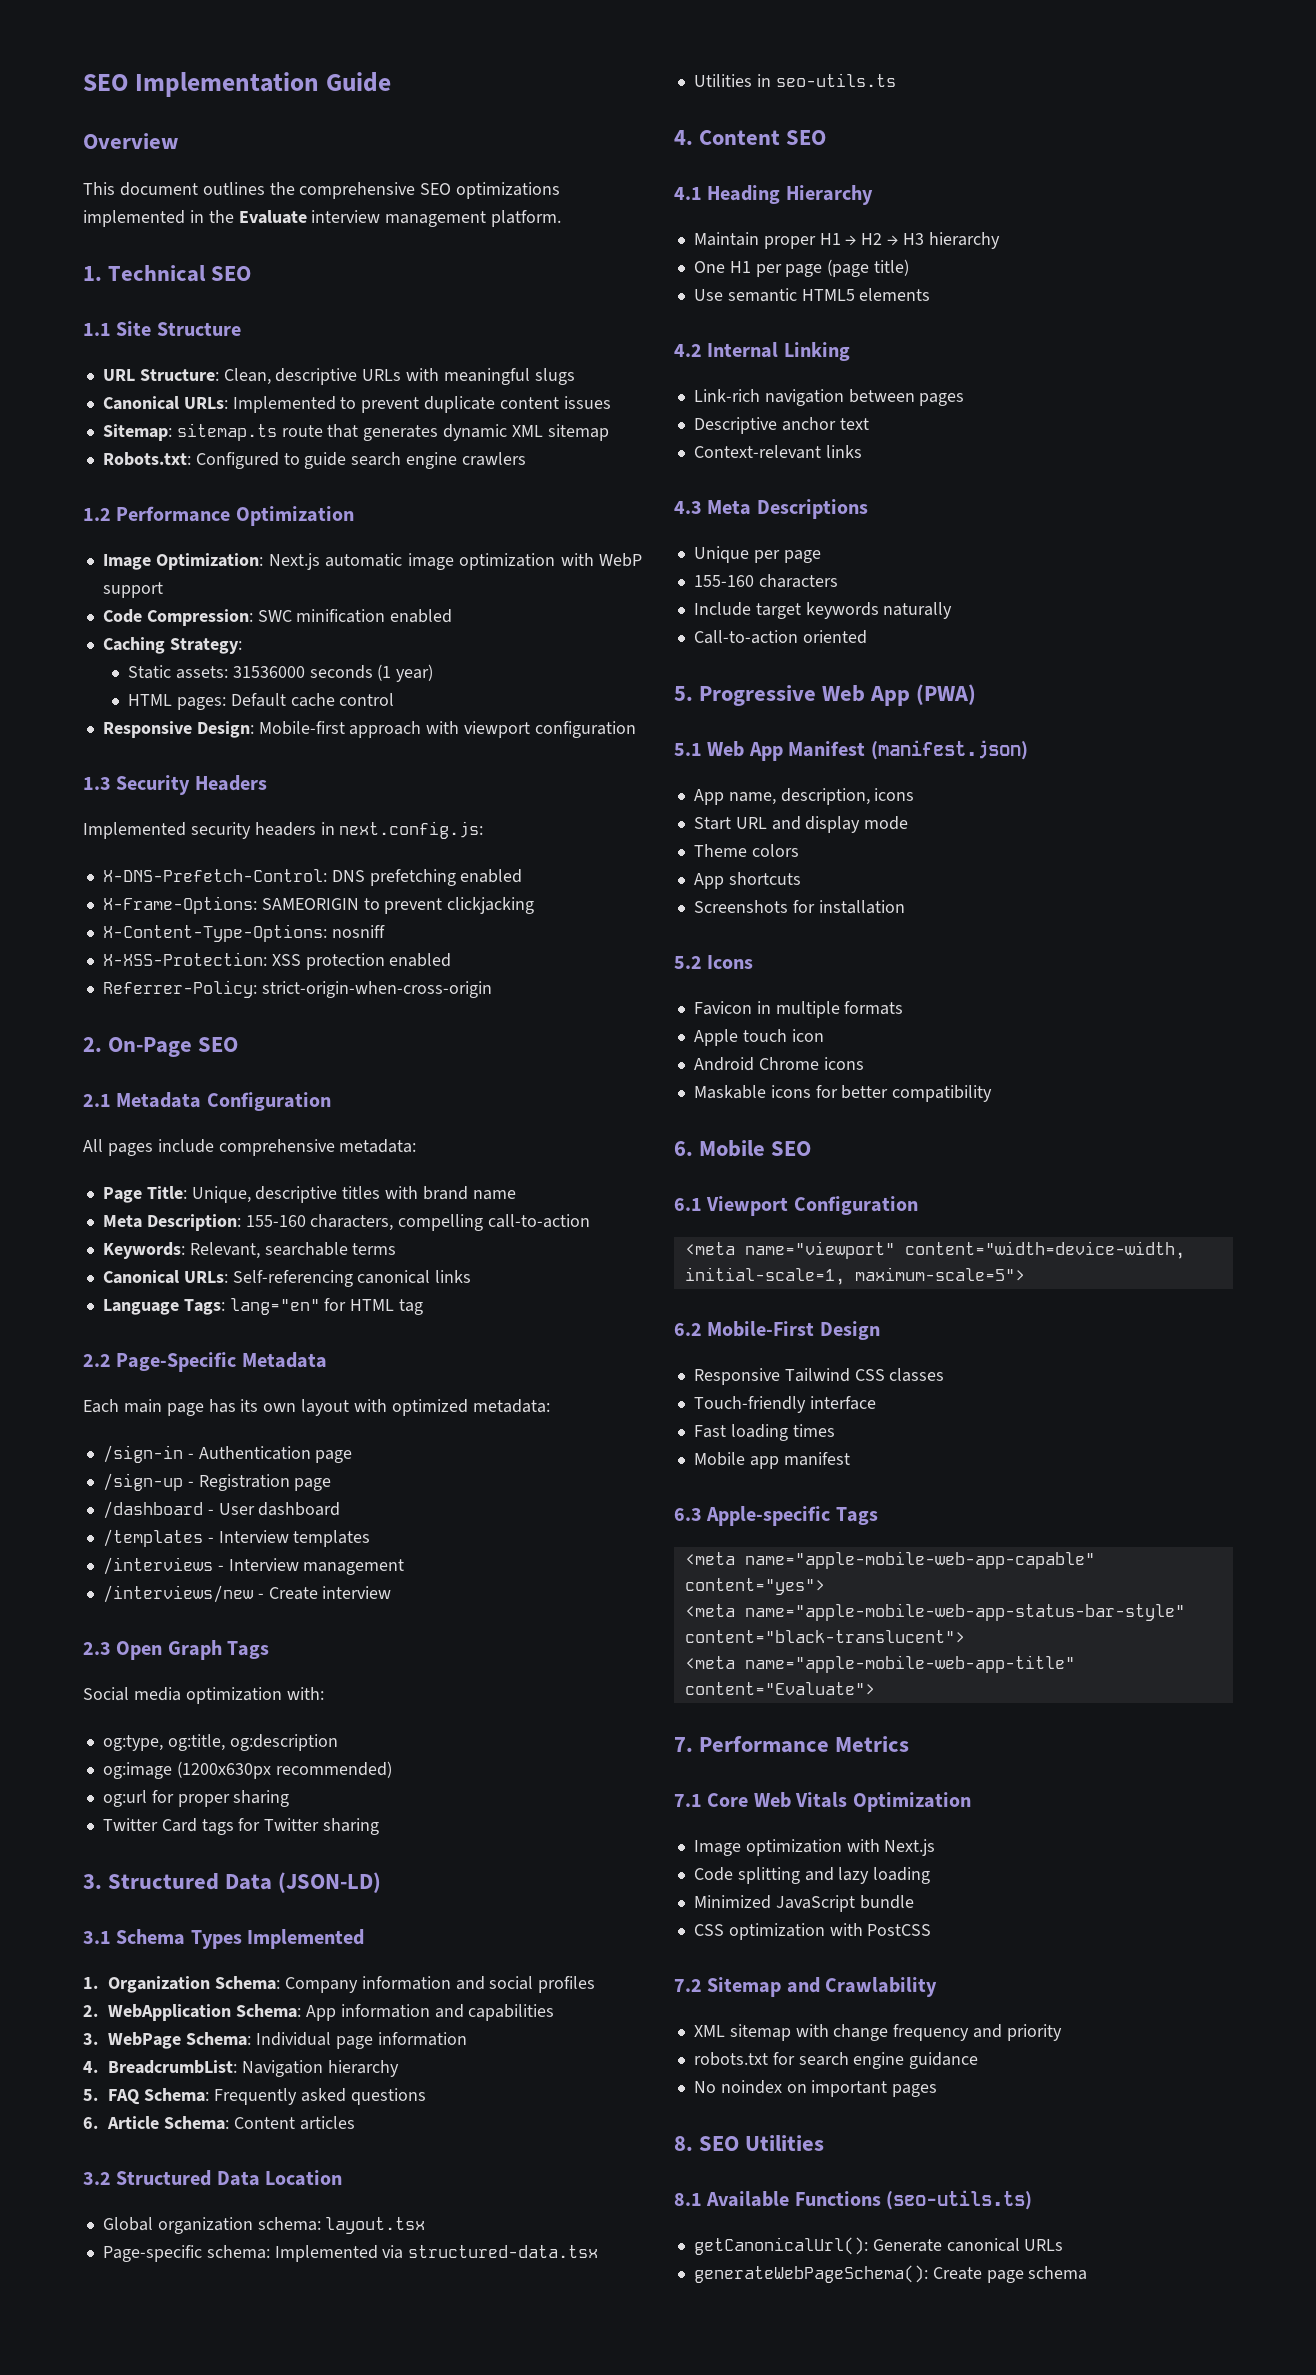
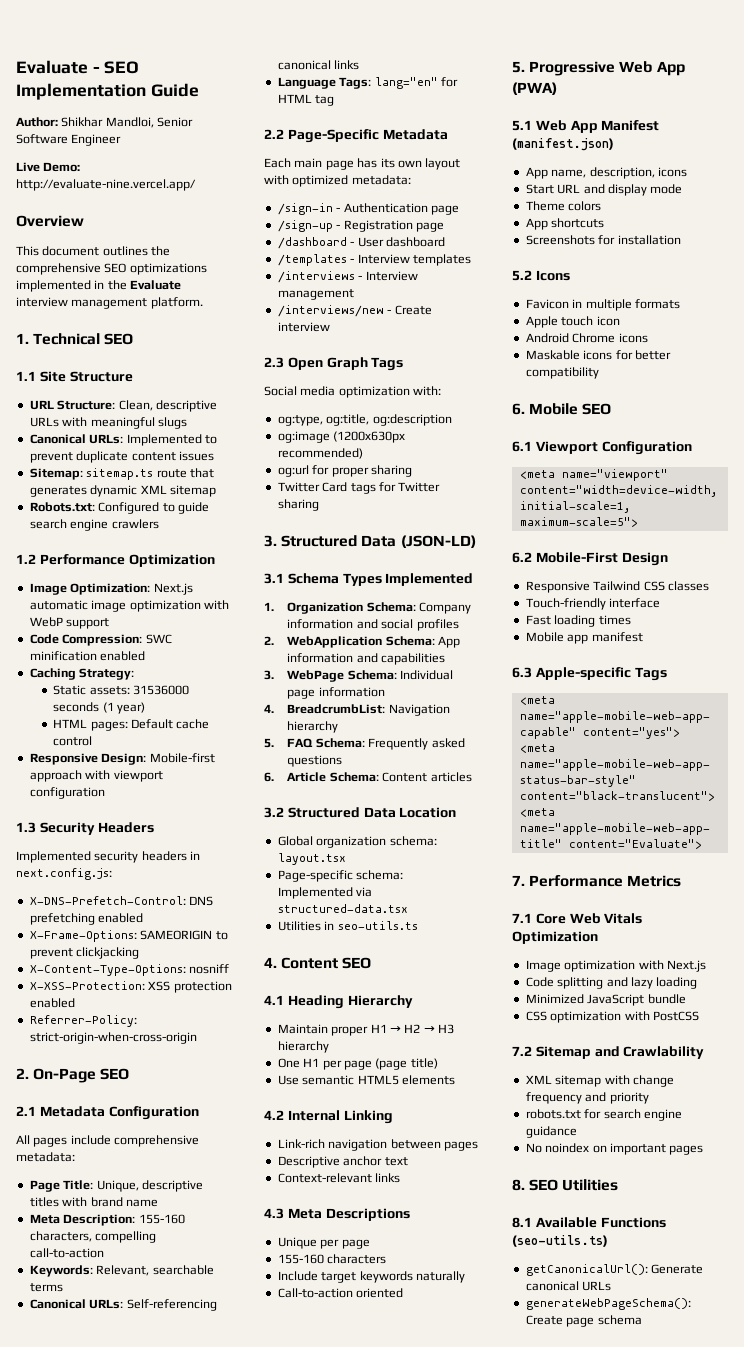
(83, 82) none -> [16,60,100,74] Evaluate -
(391, 82) none -> [16,117,194,128] [16,134,122,146] [16,162,81,172] [16,179,196,191] // Author: Shikhar Mandloi, Senior Software Engineer // Live Demo: http://evaluate-nine.vercel.app/

